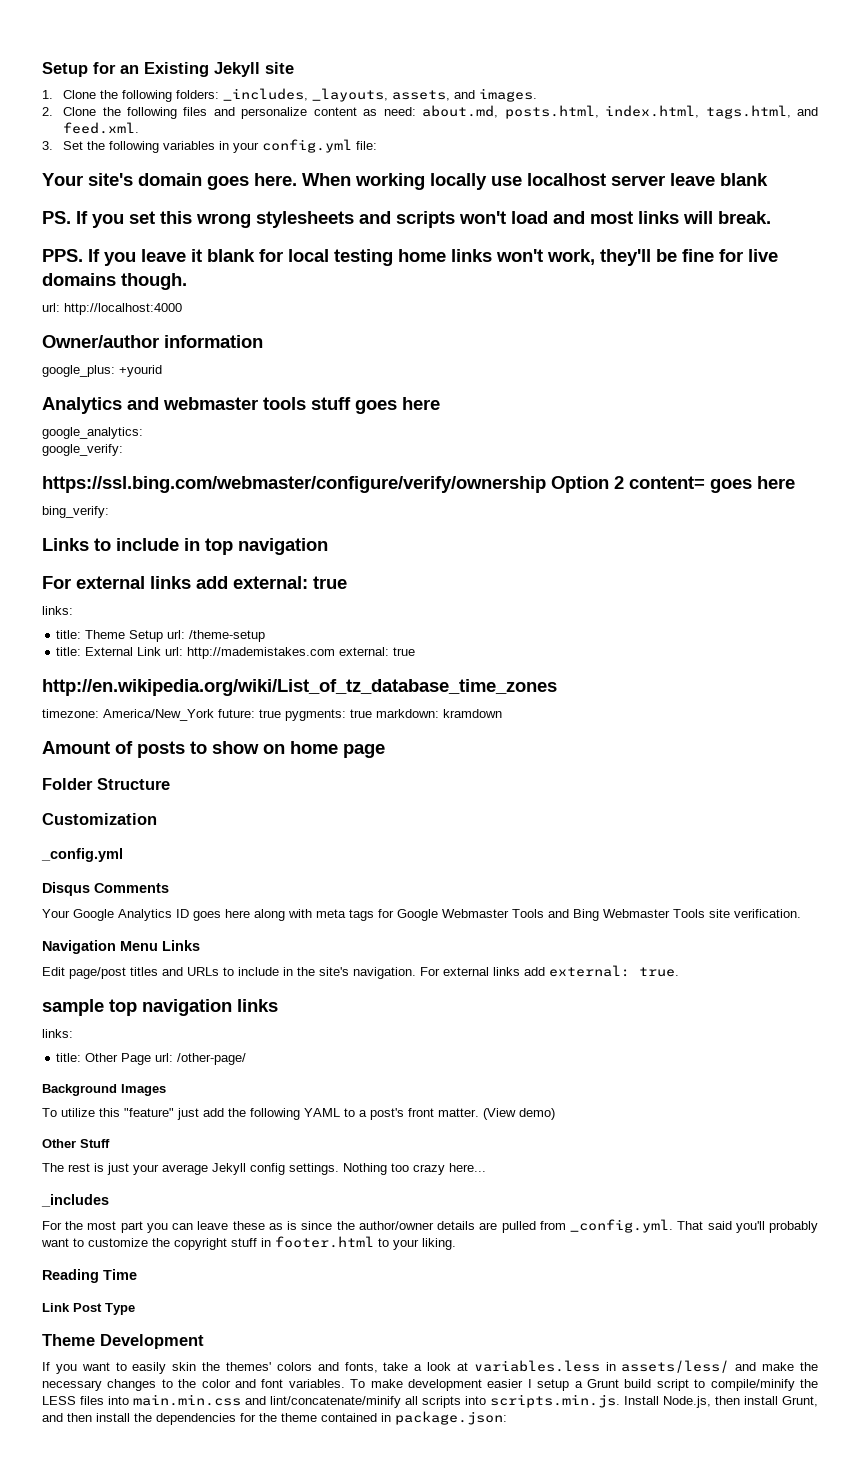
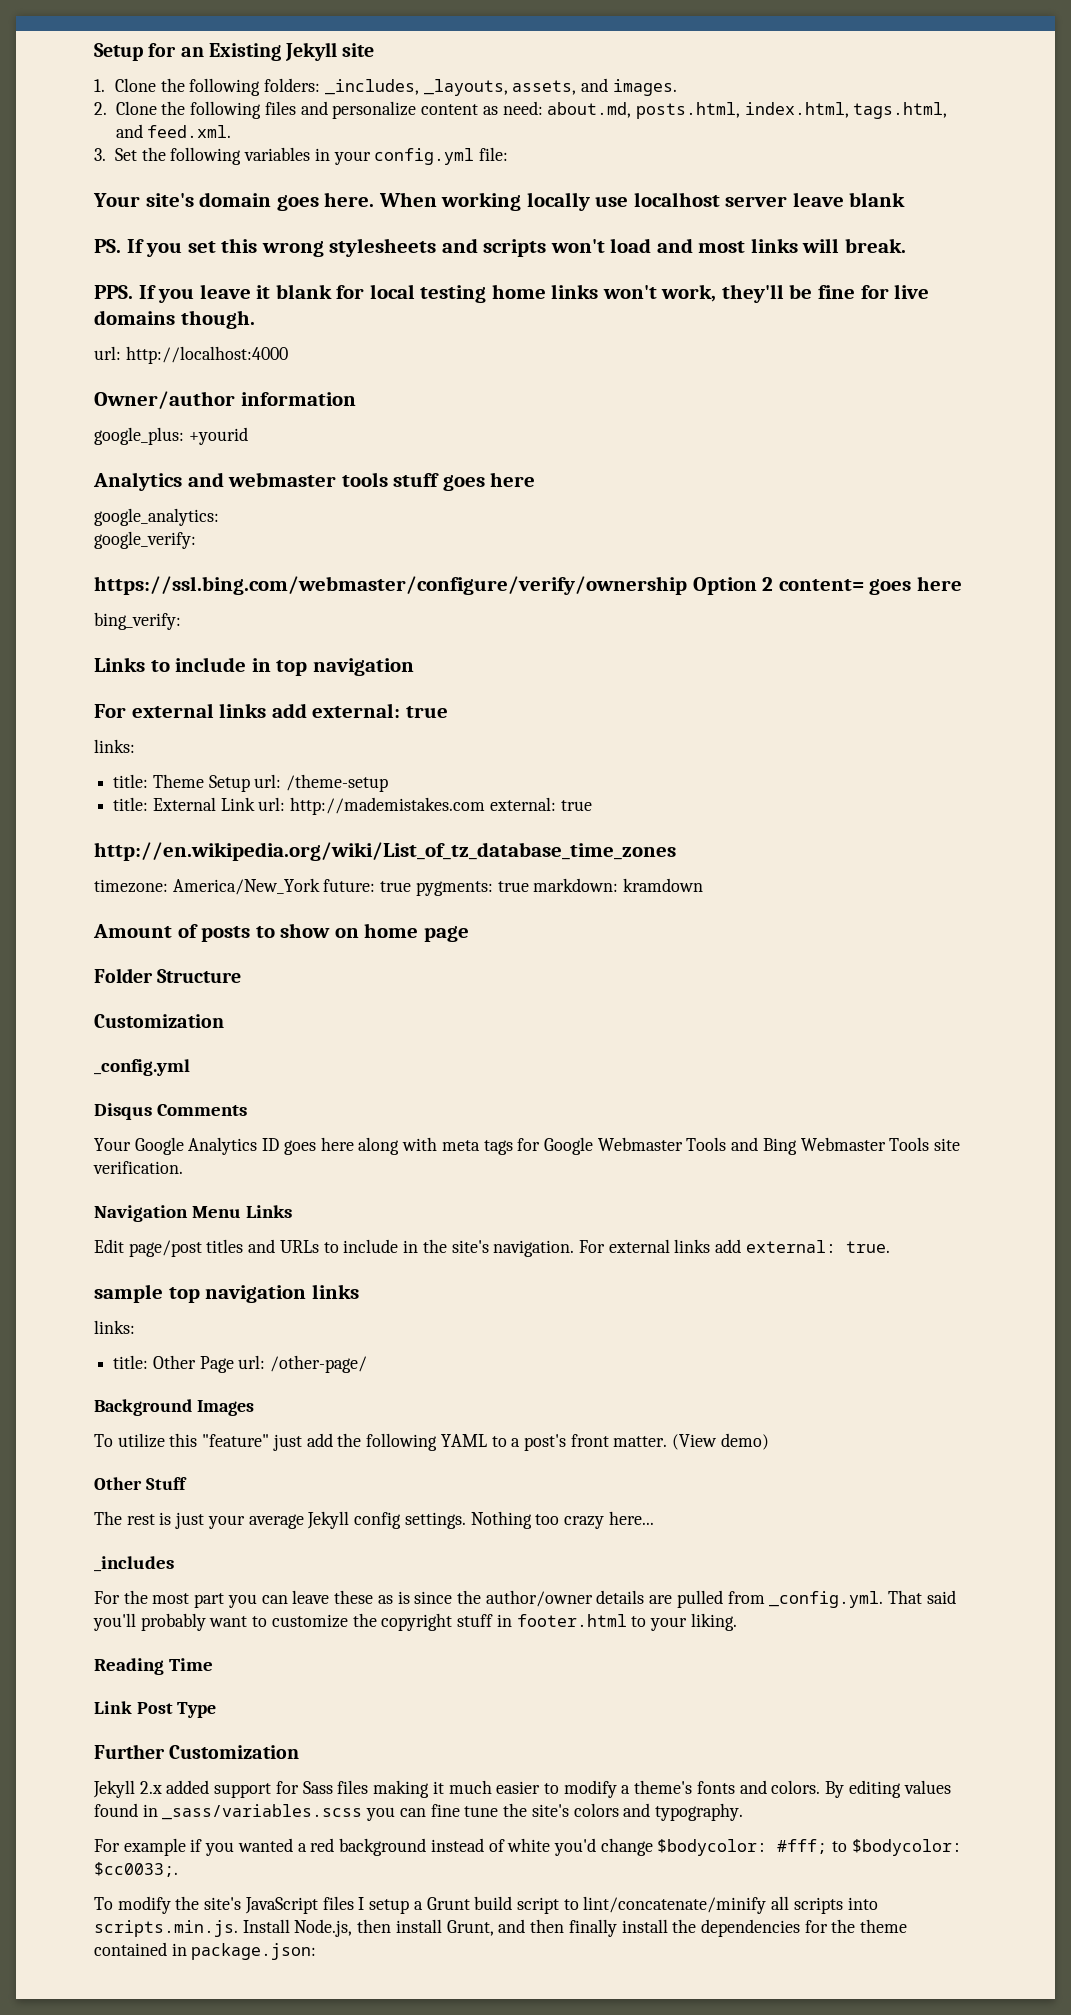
[42,1334,204,1349] [42,1360,819,1374] [42,1379,524,1391] Theme Development // If you want to easily skin the themes' colors and fonts, take a look at variables.less in assets/less/ and make the necessary changes to the color and font variables. To make development easier -> [94,1744,300,1759] [93,1780,951,1798] [94,1803,743,1821] [94,1838,962,1856] [94,1862,178,1877] [94,1896,354,1914] Further Customization // Jekyll 2.x added support for Sass files making it much easier to modify a theme's fonts and colors. By editing values found in _sass/variables.scss you can fine tune the site's colors and typography. // For example if you wanted a red background instead of white you'd change $bodycolor: #fff; to $bodycolor: $cc0033;. // To modify the site's JavaScript files
[710,1379,818,1391] [42,1394,266,1406] compile/minify the LESS files into main.min.css and -> (579, 1904) none
(92, 1417) none -> [568,1919,617,1937] finally

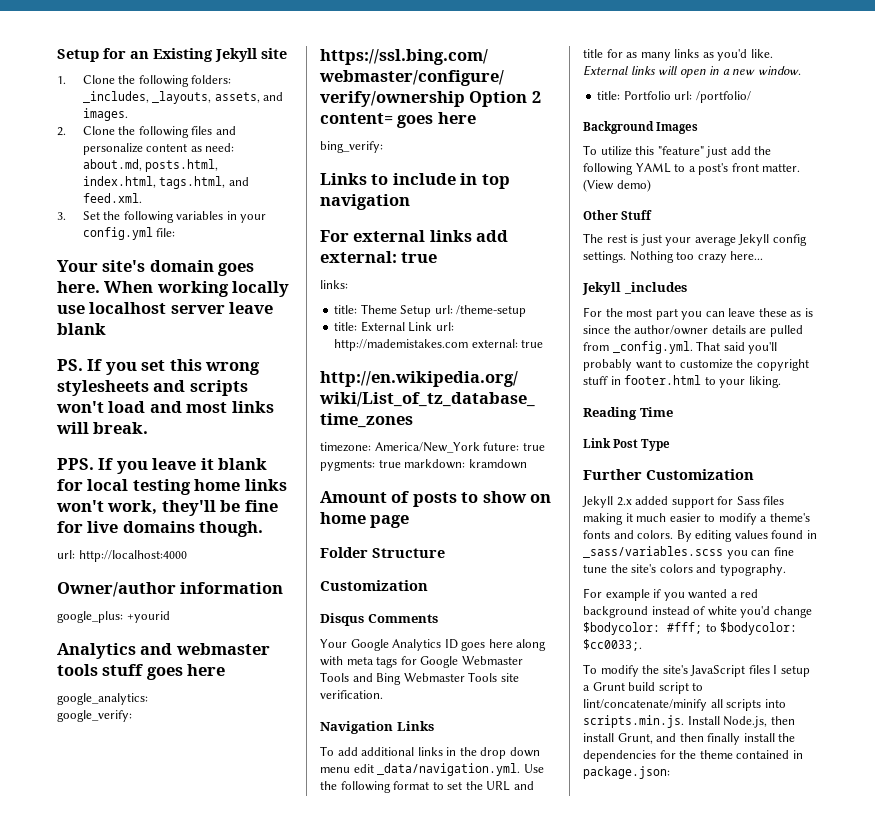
[94,1059,190,1076] // _config.yml -> (428, 585) none
[191,1206,241,1218] Menu -> (393, 727) none
[94,1239,890,1257] [94,1284,359,1303] [94,1320,135,1334] [113,1355,368,1373] Edit page/post titles and URLs to include in the site's navigation. For external links add external: true. // sample top navigation links // links: // title: Other Page url: /other-page/ -> [320,746,540,759] [320,763,544,776] [320,781,534,793] [583,49,773,61] [583,65,801,78] [597,91,751,103] To add additional links in the drop down menu edit _data/navigation.yml. Use the following format to set the URL and title for as many links as you'd like. External links will open in a new window. // title: Portfolio url: /portfolio/
(654, 1518) none -> [582,282,621,295] Jekyll

